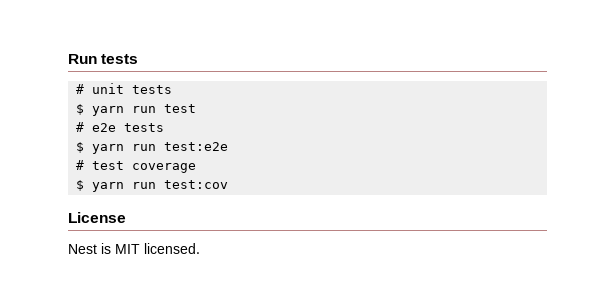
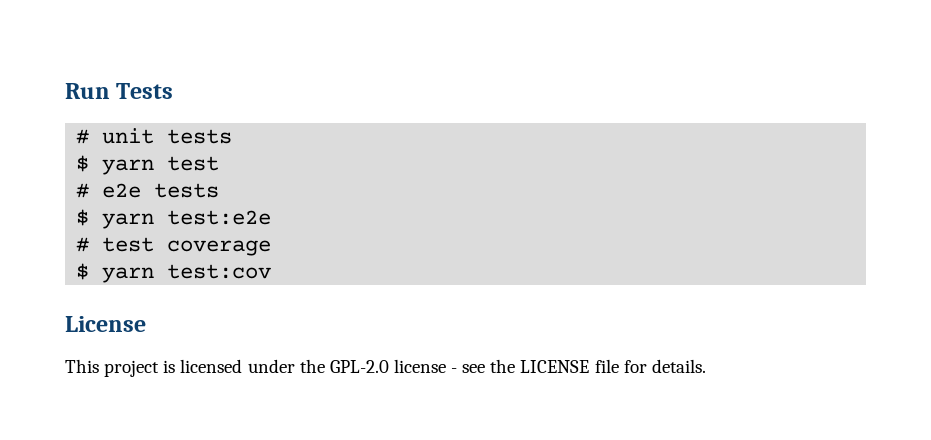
[101,54,139,64] tests -> [116,83,174,99] Tests
[132,106,157,113] run -> (155, 167) none
[132,144,157,151] run -> (155, 221) none
[132,182,157,189] run -> (155, 275) none
[68,243,200,254] Nest is MIT licensed. -> [65,359,706,377] This project is licensed under the GPL-2.0 license - see the LICENSE file for details.

